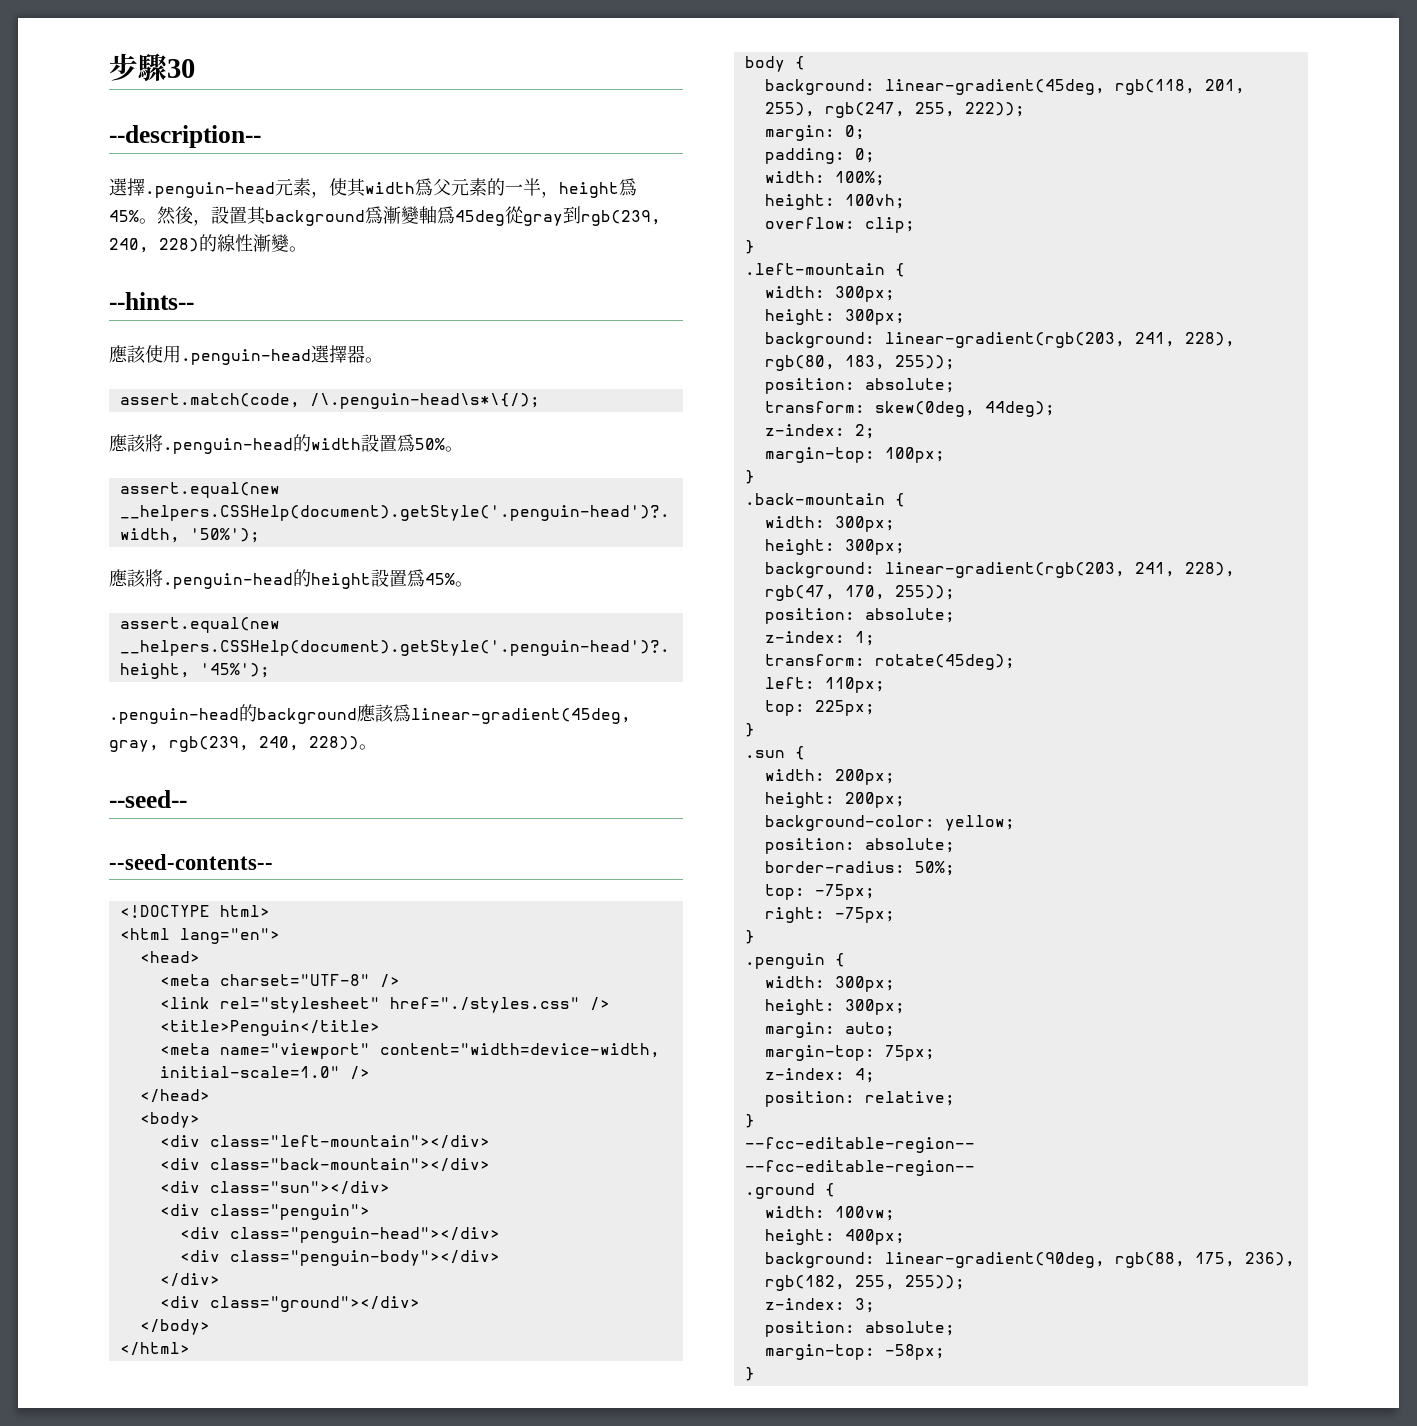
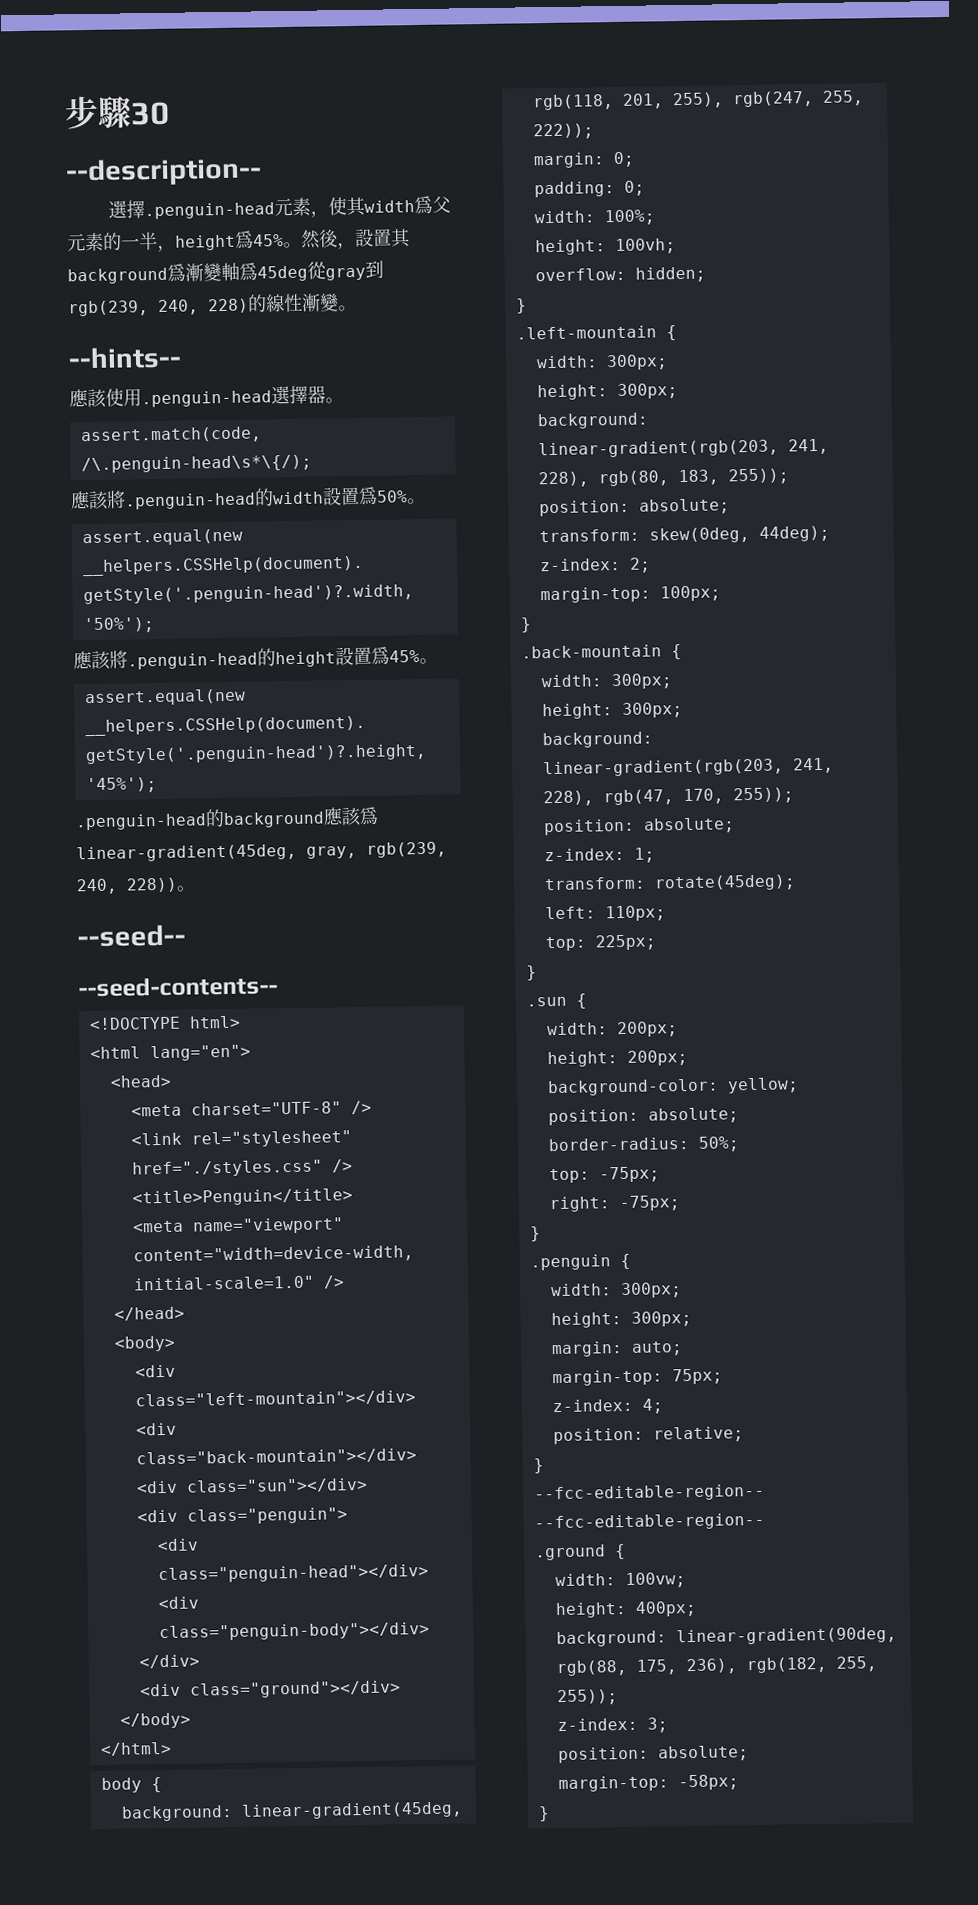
[864,217,915,233] clip; -> [634,266,706,283] hidden;

